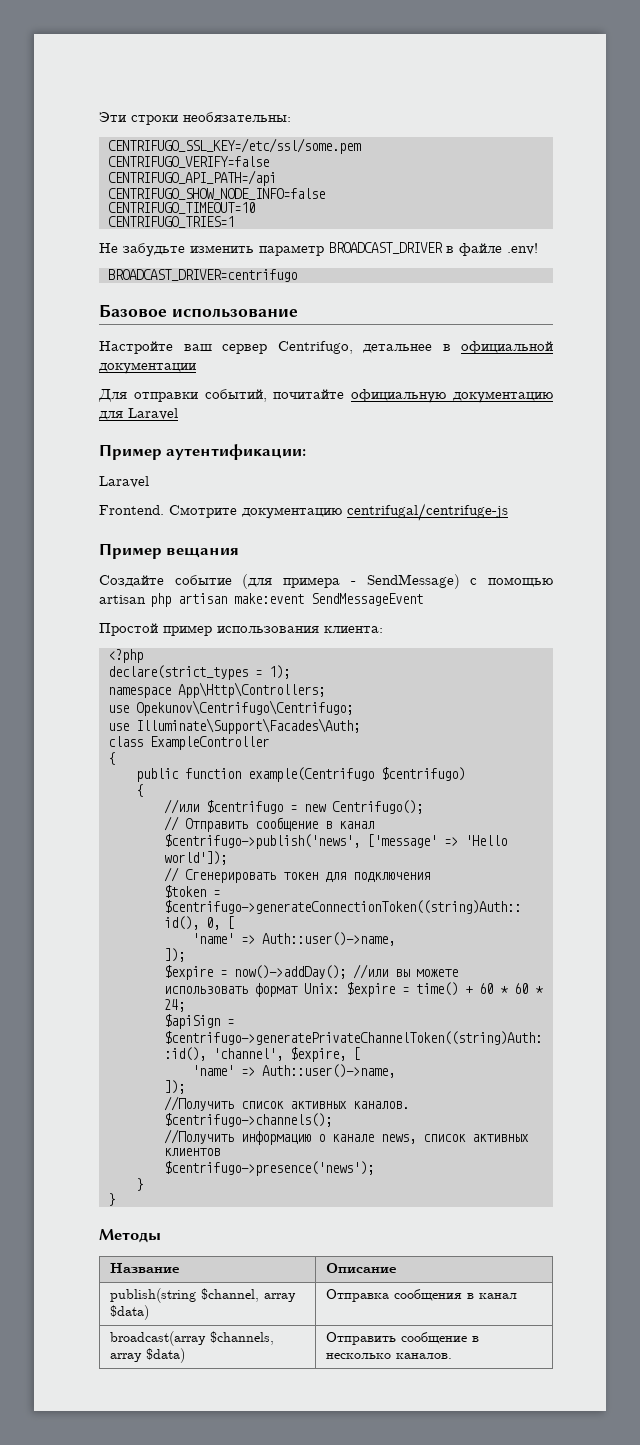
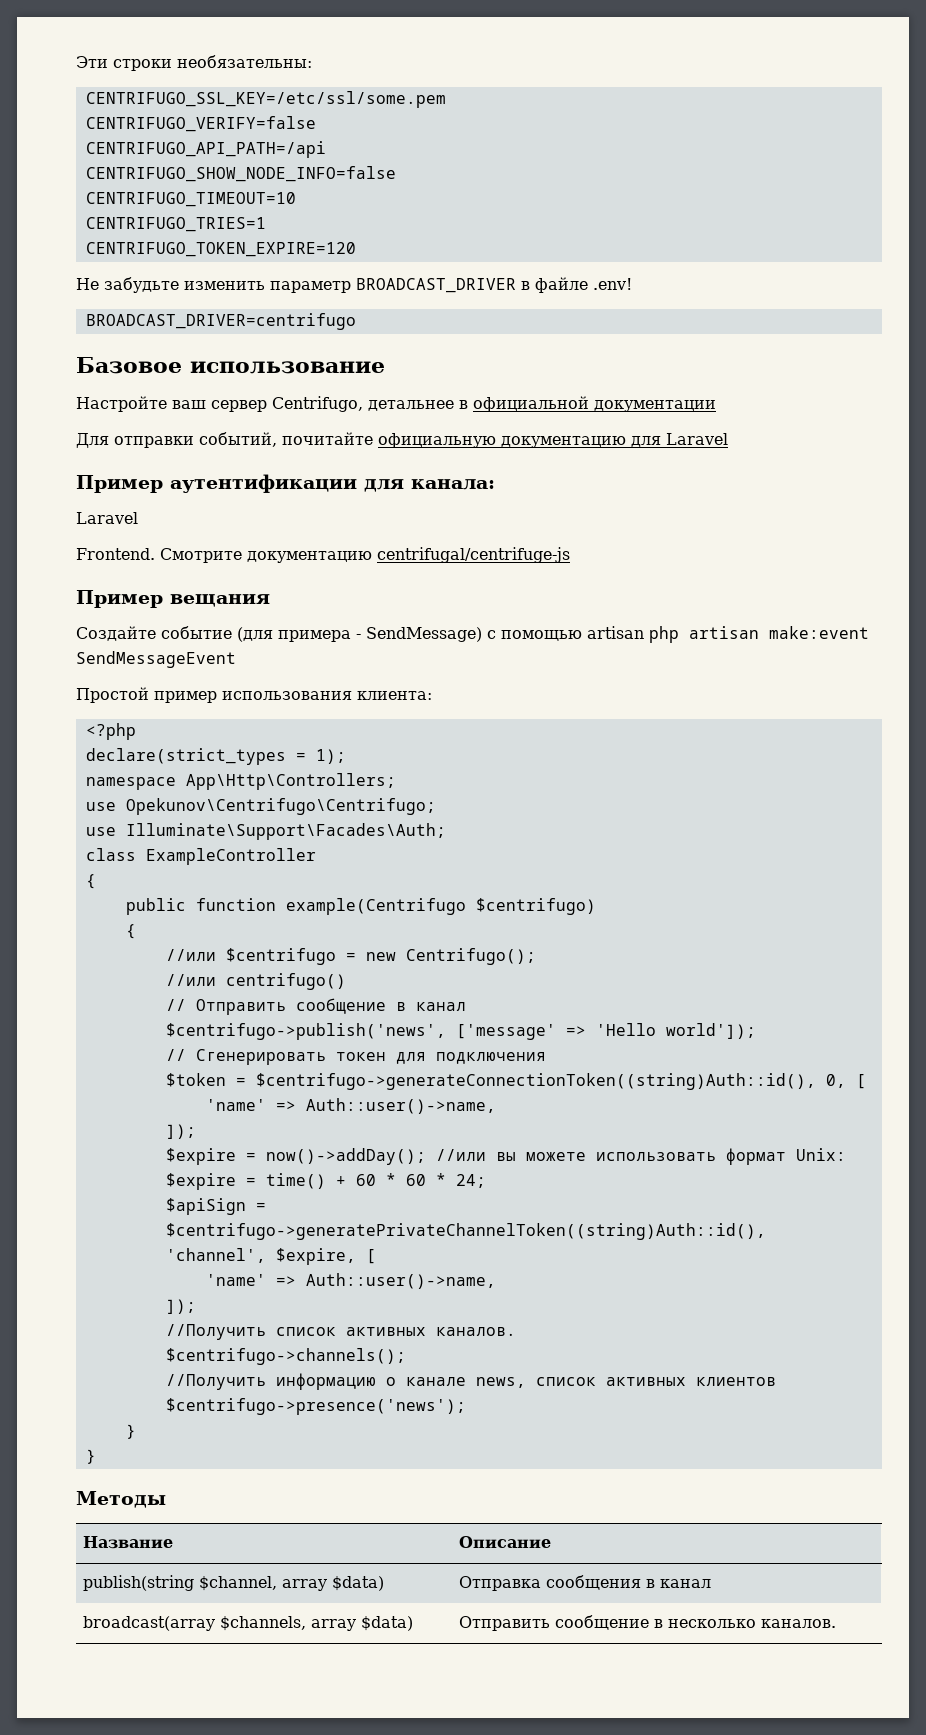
(234, 222) none -> [85,242,356,257] // CENTRIFUGO_TOKEN_EXPIRE=120
[166,444,307,460] аутентификации: -> [170,474,495,493] аутентификации для канала:
(423, 807) none -> [165,973,346,990] // //или centrifugo()

